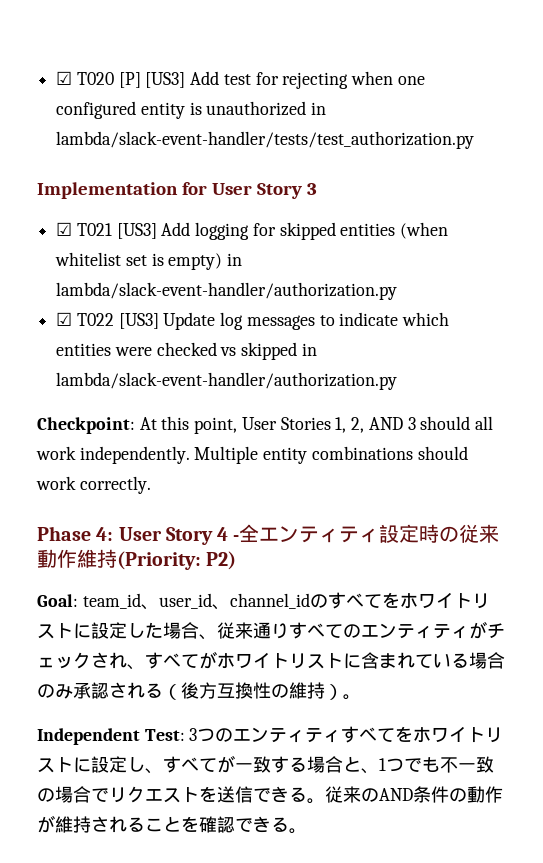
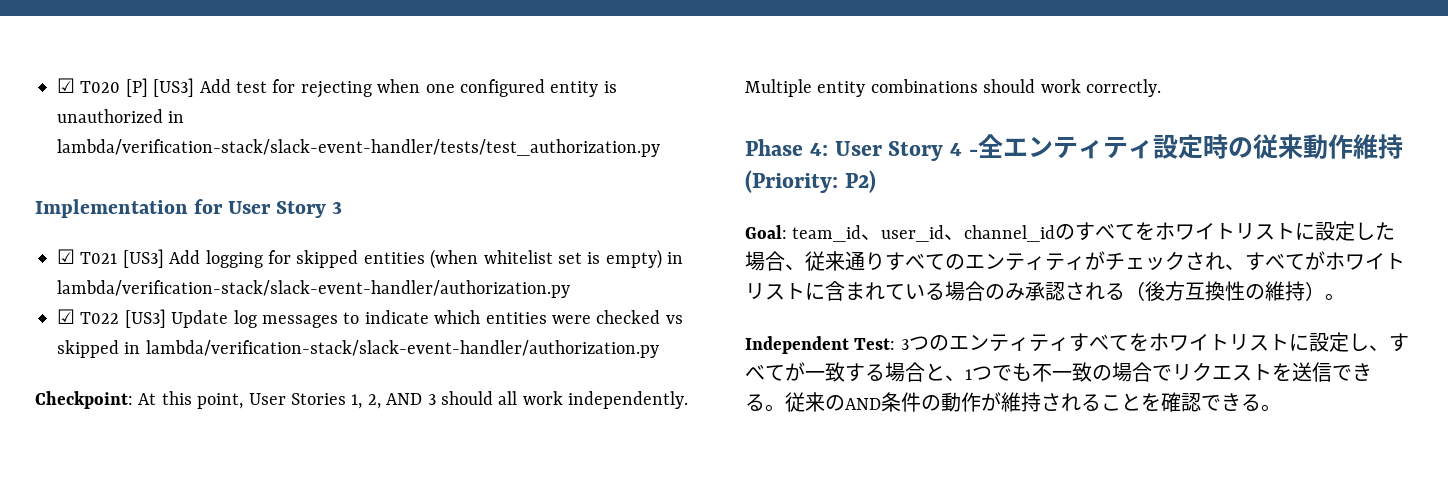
[56,131,475,149] lambda/slack-event-handler/tests/test_authorization.py -> [57,139,660,157] lambda/verification-stack/slack-event-handler/tests/test_authorization.py
[56,282,398,300] lambda/slack-event-handler/authorization.py -> [57,280,570,298] lambda/verification-stack/slack-event-handler/authorization.py
[56,372,398,390] lambda/slack-event-handler/authorization.py -> [145,340,659,358] lambda/verification-stack/slack-event-handler/authorization.py

